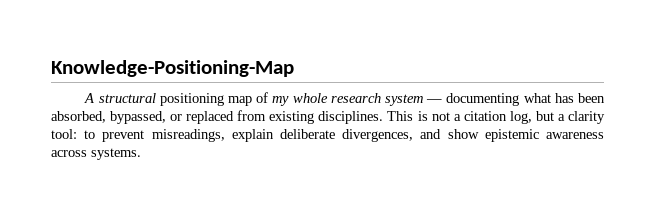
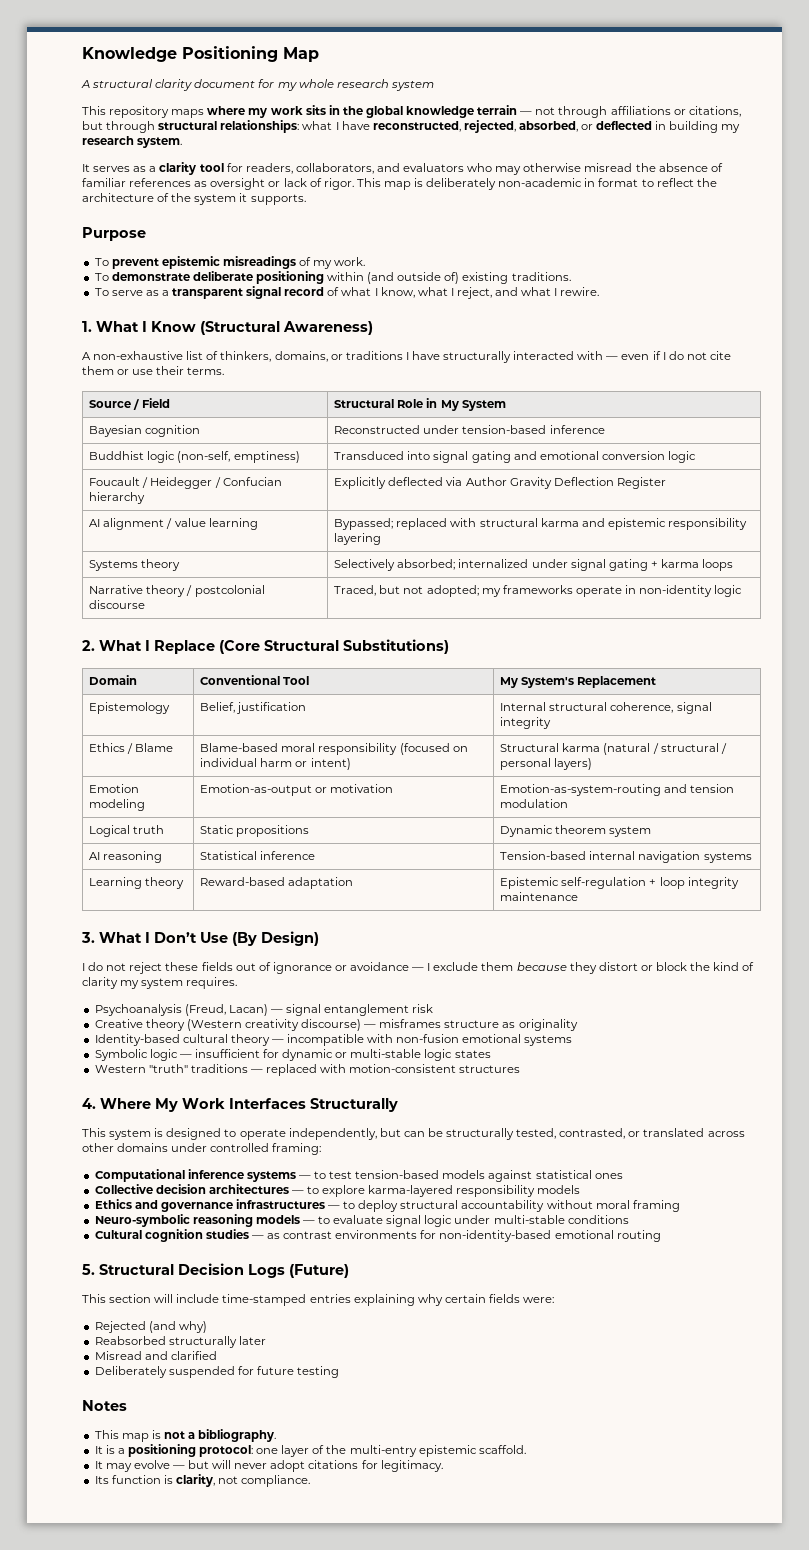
[51,60,294,77] Knowledge-Positioning-Map -> [82,46,319,62] Knowledge Positioning Map
[159,92,269,106] positioning map of -> [155,79,275,91] clarity document for
[426,93,606,106] [51,110,605,124] [51,129,604,142] [51,148,141,160] — documenting what has been absorbed, bypassed, or replaced from existing disciplines. This is not a citation log, but a clarity tool: to prevent misreadings, explain deliberate divergences, and show epistemic awareness across systems. -> [82,105,741,118] [82,120,741,133] [82,136,183,148] [82,162,723,175] [82,178,717,190] [82,193,306,205] [82,227,146,241] [94,256,366,269] [94,271,571,284] [94,286,600,299] [82,321,373,335] [82,351,731,363] [82,366,225,375] [89,398,171,410] [334,398,506,411] [89,425,201,437] [334,425,605,434] [89,451,300,463] [334,451,696,463] [89,477,282,489] [89,492,146,504] [334,477,666,489] [89,518,258,530] [334,518,747,530] [334,533,382,545] [89,559,181,571] [334,559,734,571] [89,585,265,597] [89,600,146,609] [334,585,743,597] [82,639,449,654] [89,675,138,685] [200,675,310,685] [500,676,657,688] [89,702,171,714] [200,702,307,714] [500,702,712,714] [500,717,552,729] [89,743,174,754] [200,743,468,755] [200,758,351,770] [500,743,727,755] [500,758,593,770] [89,784,140,793] [89,799,146,811] [200,784,394,796] [500,784,735,796] [500,799,569,808] [89,825,165,837] [200,825,310,837] [500,825,652,837] [89,851,163,863] [200,851,316,860] [500,851,752,863] [89,877,185,889] [200,877,354,889] [500,877,739,889] [500,892,579,901] [81,931,319,946] [82,962,755,974] [82,977,238,989] [94,1004,434,1016] [94,1019,578,1031] [94,1034,573,1046] [94,1049,491,1061] [94,1064,521,1076] [82,1098,398,1112] [82,1128,745,1140] [82,1143,322,1155] [94,1169,623,1182] [94,1184,581,1197] [94,1199,680,1212] [94,1214,629,1227] [94,1229,661,1242] [82,1263,349,1278] [82,1294,555,1306] [94,1321,207,1333] [94,1336,266,1348] [94,1351,217,1360] [94,1366,340,1378] [82,1400,127,1411] [94,1429,277,1442] [94,1444,526,1457] [94,1460,443,1472] [94,1474,311,1487] // This repository maps where my work sits in the global knowledge terrain — not through affiliations or citations, but through structural relationships: what I have reconstructed, rejected, absorbed, or deflected in building my research system. // It serves as a clarity tool for readers, collaborators, and evaluators who may otherwise misread the absence of familiar references as oversight or lack of rigor. This map is deliberately non-academic in format to reflect the architecture of the system it supports. // Purpose // To prevent epistemic misreadings of my work. // To demonstrate deliberate positioning within (and outside of) existing traditions. // To serve as a transparent signal record of what I know, what I reject, and what I rewire. // 1. What I Know (Structural Awareness) // A non-exhaustive list of thinkers, domains, or traditions I have structurally interacted with — even if I do not cite them or use their terms. // Source / Field | Structural Role in My System // Bayesian cognition | Reconstructed under tension-based inference // Buddhist logic (non-self, emptiness) | Transduced into signal gating and emotional conversion logic // Foucault / Heidegger / Confucian hierarchy | Explicitly deflected via Author Gravity Deflection Register // AI alignment / value learning | Bypassed; replaced with structural karma and epistemic responsibility layering // Systems theory | Selectively absorbed; internalized under signal gating + karma loops // Narrative theory / postcolonial discourse | Traced, but not adopted; my frameworks operate in non-identity logic // 2. What I Replace (Core Structural Substitutions) // Domain | Conventional Tool | My System's Replacement // Epistemology | Belief, justification | Internal structural coherence, signal integrity // Ethics / Blame | Blame-based moral responsibility (focused on individual harm or intent) | Structural karma (natural / structural / personal layers) // Emotion modeling | Emotion-as-output or motivation | Emotion-as-system-routing and tension modulation // Logical truth | Static propositions | Dynamic theorem system // AI reasoning | Statistical inference | Tension-based internal navigation systems // Learning theory | Reward-based adaptation | Epistemic self-regulation + loop integrity maintenance // 3. What I Don’t Use (By Design) // I do not reject these fields out of ignorance or avoidance — I exclude them because they distort or block the kind of clarity my system requires. // Psychoanalysis (Freud, Lacan) — signal entanglement risk // Creative theory (Western creativity discourse) — misframes structure as originality // Identity-based cultural theory — incompatible with non-fusion emotional systems // Symbolic logic — insufficient for dynamic or multi-stable logic states // Western "truth" traditions — replaced with motion-consistent structures // 4. Where My Work Interfaces Structurally // This system is designed to operate independently, but can be structurally tested, contrasted, or translated across other domains under controlled framing: // Computational inference systems — to test tension-based models against statistical ones // Collective decision architectures — to explore karma-layered responsibility models // Ethics and governance infrastructures — to deploy structural accountability without moral framing // Neuro-symbolic reasoning models — to evaluate signal logic under multi-stable conditions // Cultural cognition studies — as contrast environments for non-identity-based emotional routing // 5. Structural Decision Logs (Future) // This section will include time-stamped entries explaining why certain fields were: // Rejected (and why) // Reabsorbed structurally later // Misread and clarified // Deliberately suspended for future testing // Notes // This map is not a bibliography. // It is a positioning protocol: one layer of the multi-entry epistemic scaffold. // It may evolve — but will never adopt citations for legitimacy. // Its function is clarity, not compliance.

